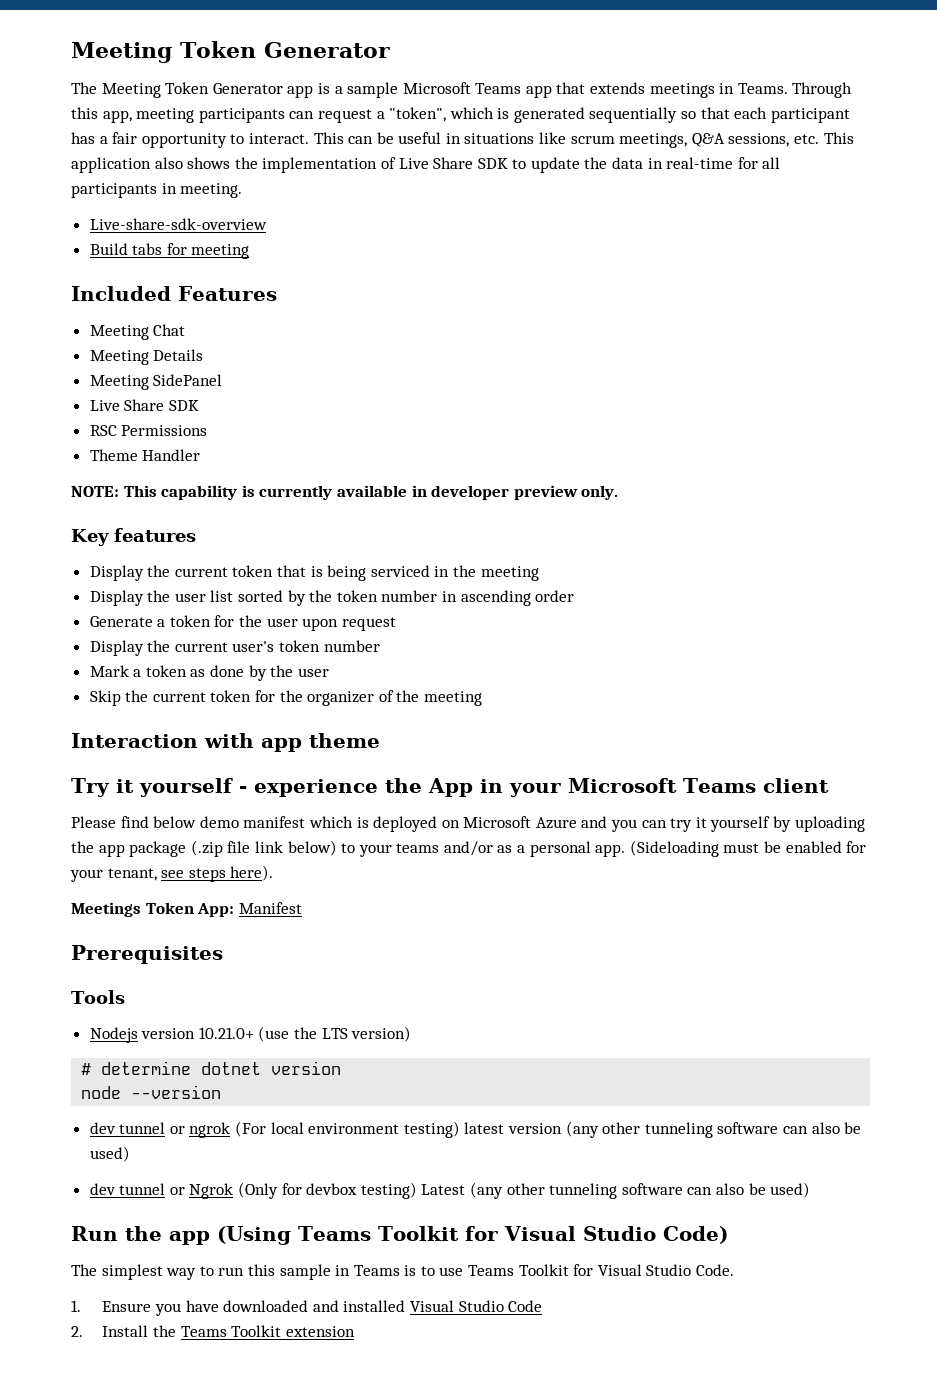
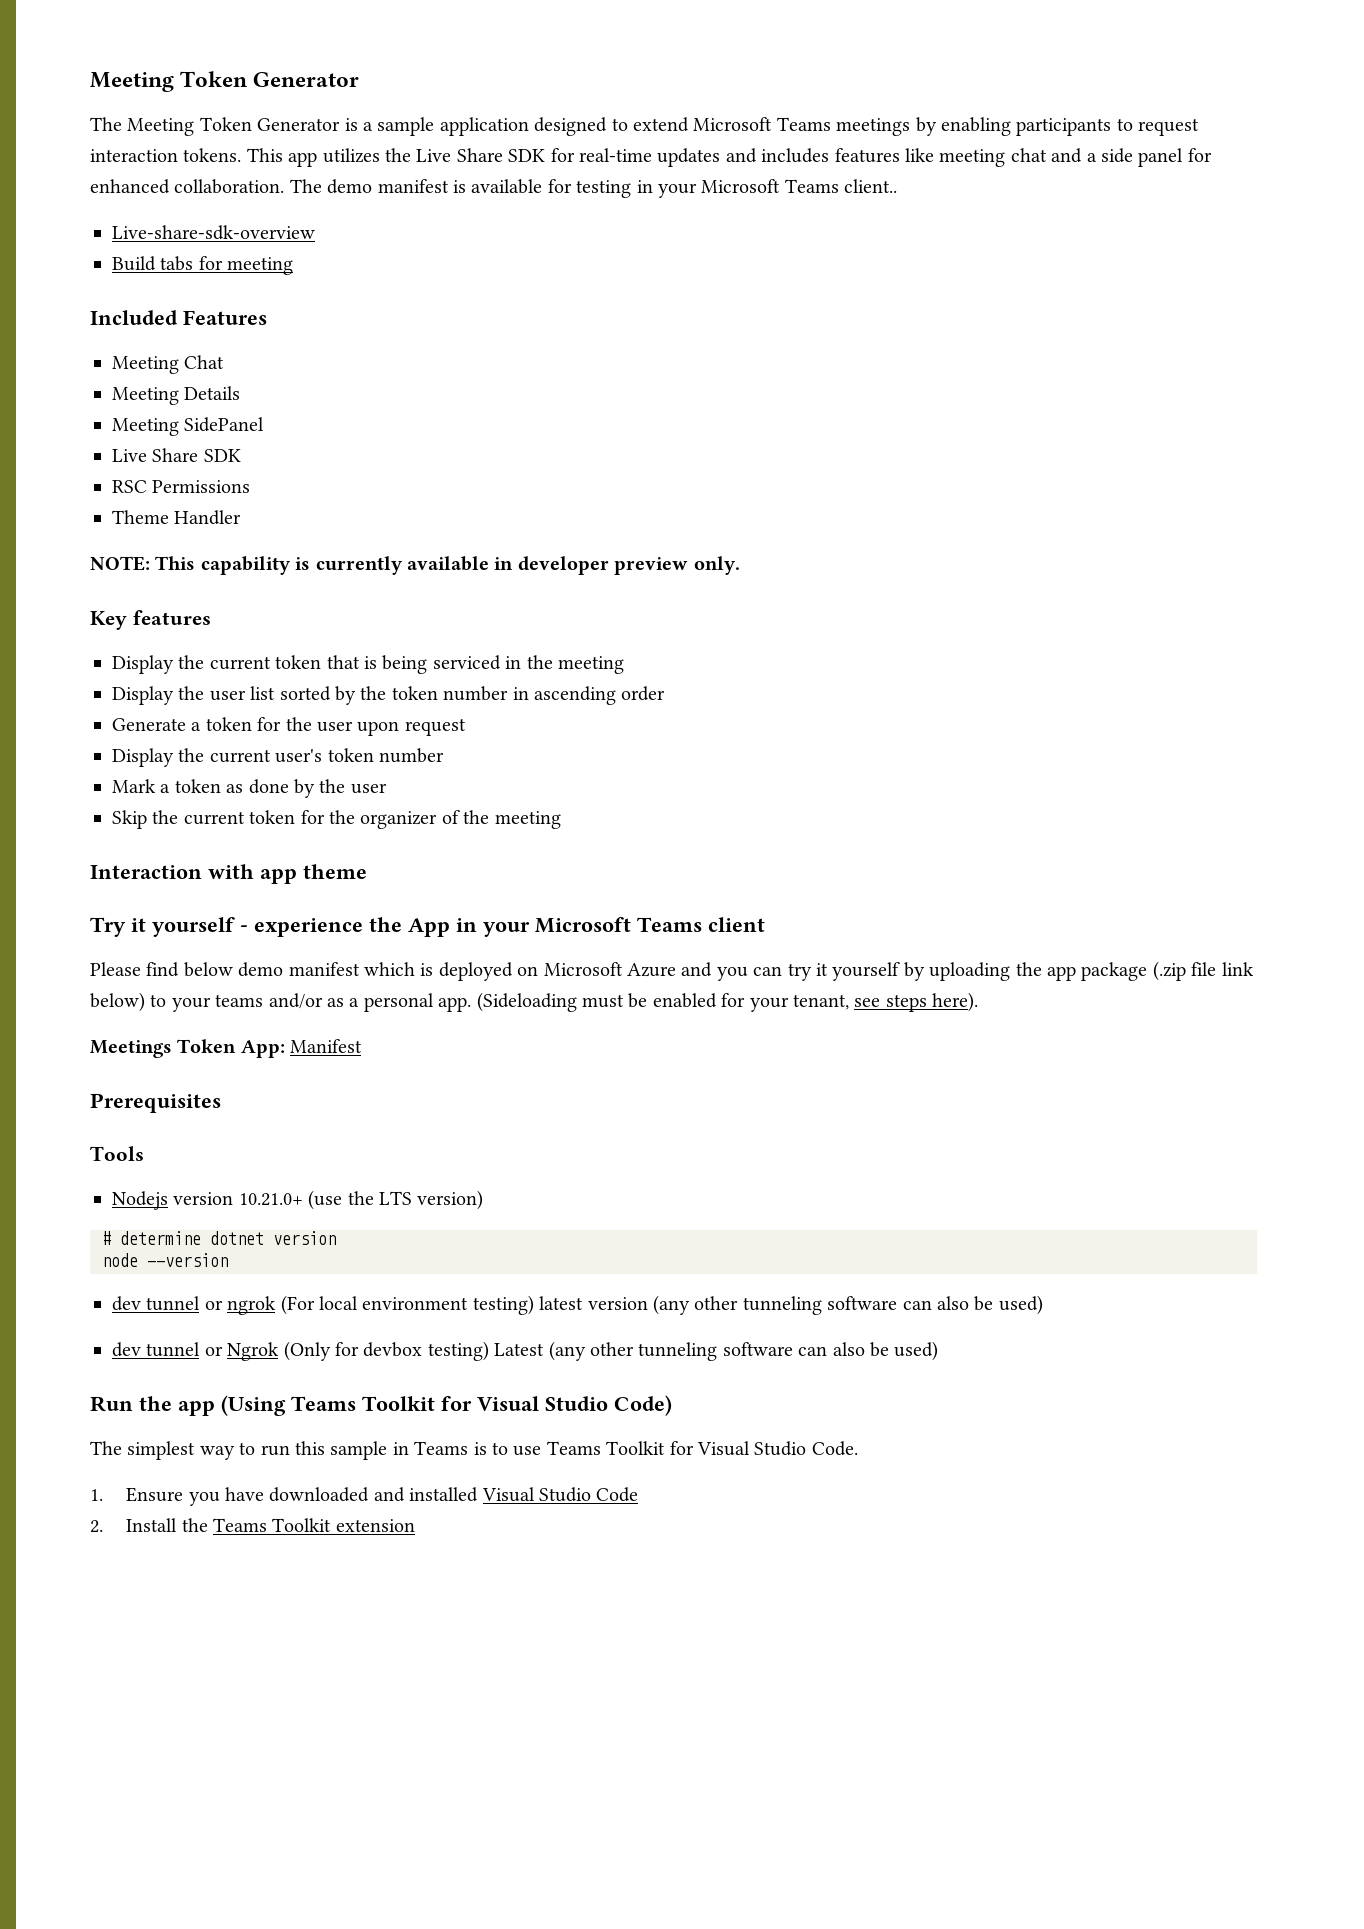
[287,85,314,98] app -> (341, 124) none
[402,82,853,98] [71,107,850,123] [71,132,854,148] [71,157,781,173] [71,183,243,198] Microsoft Teams app that extends meetings in Teams. Through this app, meeting participants can request a "token", which is generated sequentially so that each participant has a fair opportunity to interact. This can be useful in situations like scrum meetings, Q&A sessions, etc. This application also shows the implementation of Live Share SDK to update the data in real-time for all participants in meeting. -> [439,117,1200,136] [90,148,1212,167] [90,179,898,198] application designed to extend Microsoft Teams meetings by enabling participants to request interaction tokens. This app utilizes the Live Share SDK for real-time updates and includes features like meeting chat and a side panel for enhanced collaboration. The demo manifest is available for testing in your Microsoft Teams client..

